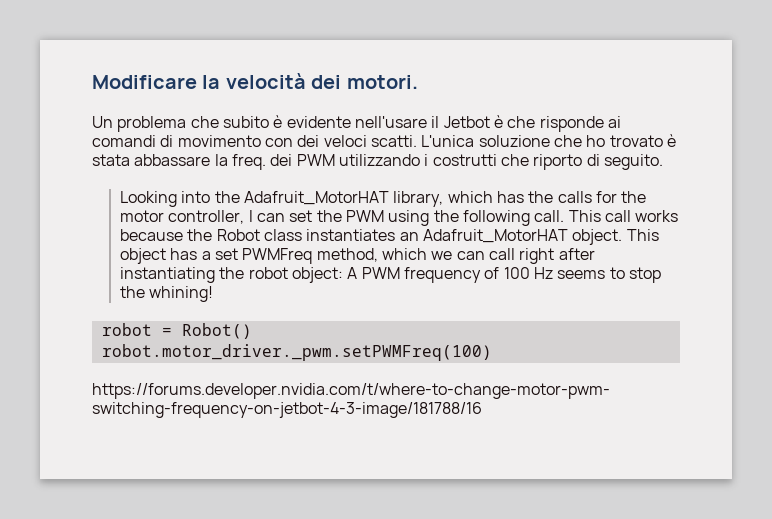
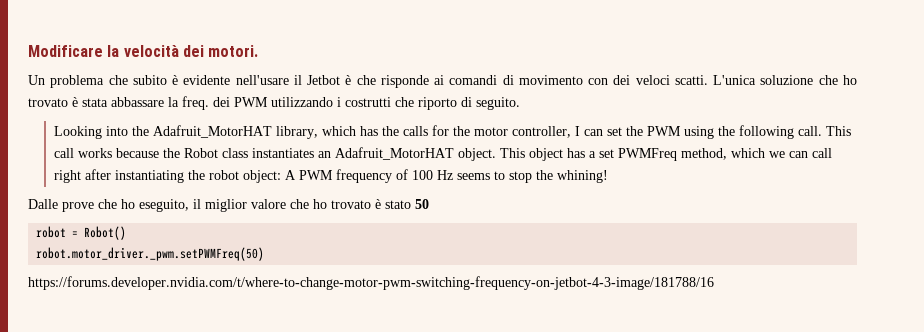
(214, 294) none -> [28,199,429,212] // Dalle prove che ho eseguito, il miglior valore che ho trovato è stato 50
[101,344,492,361] robot.motor_driver._pwm.setPWMFreq(100) -> [36,247,265,261] robot.motor_driver._pwm.setPWMFreq(50)

